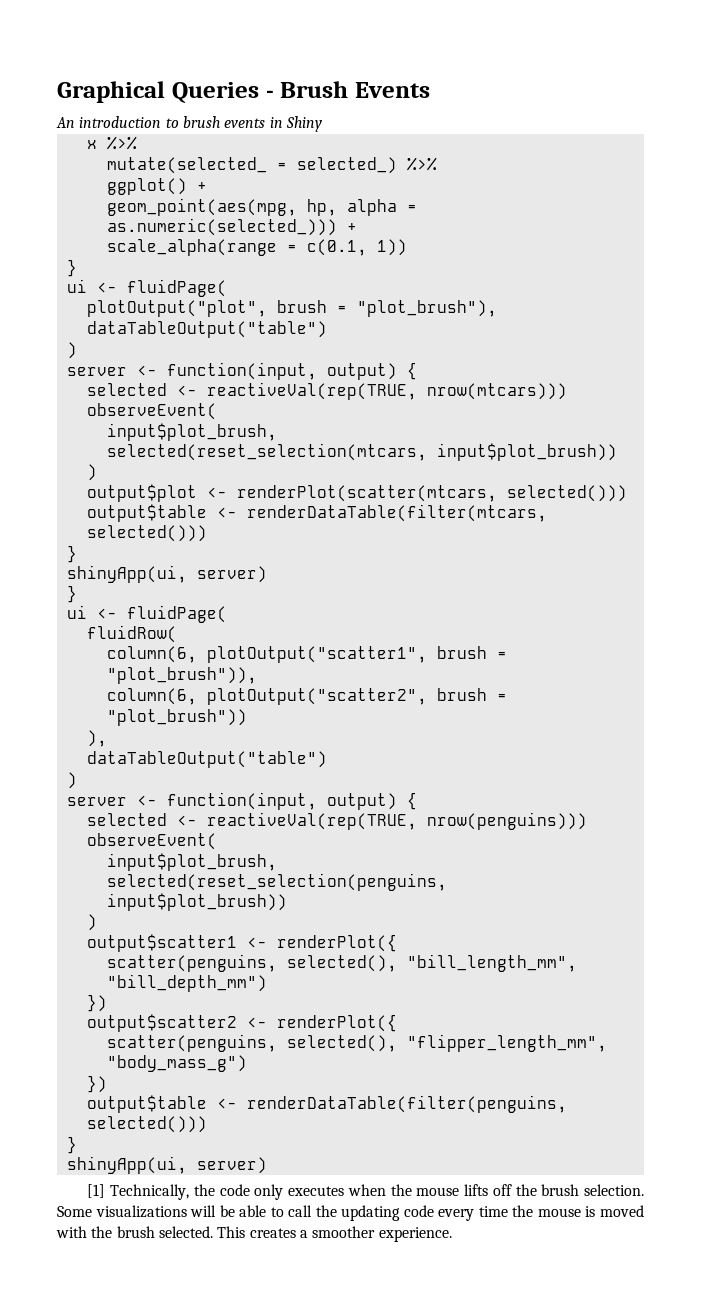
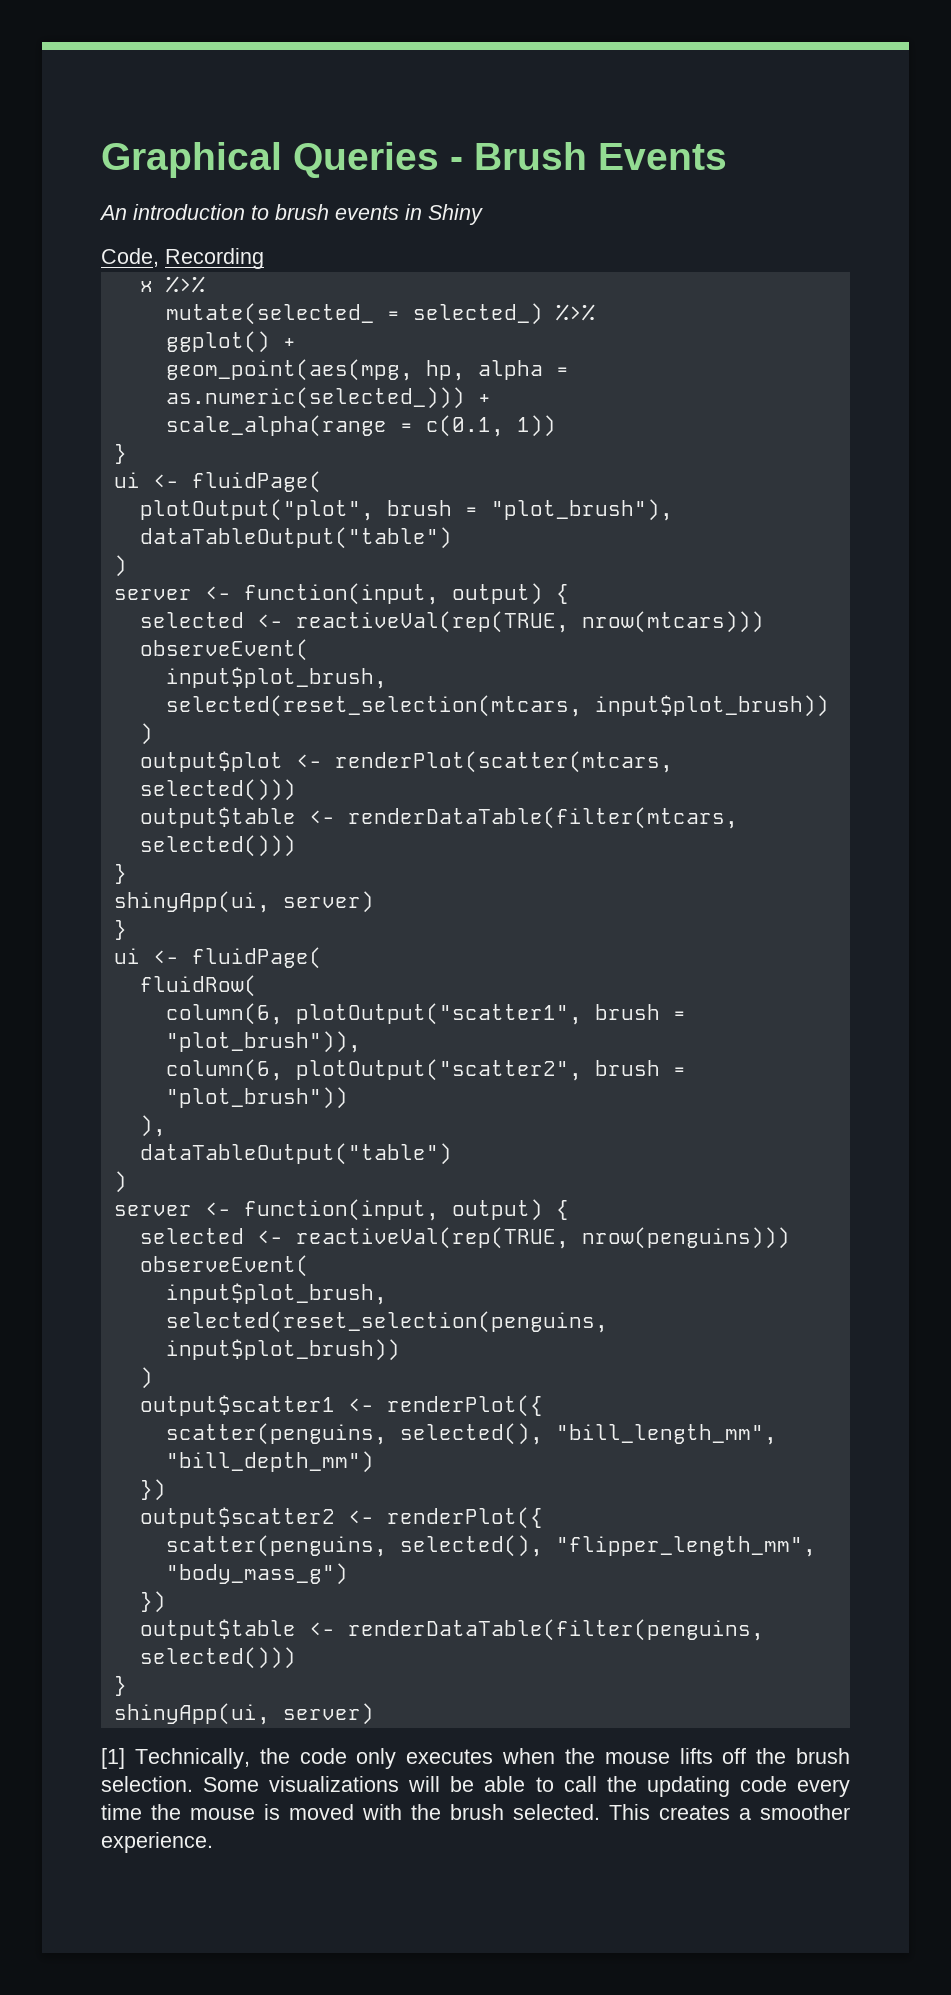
(322, 124) none -> [101,248,264,269] // Code, Recording

